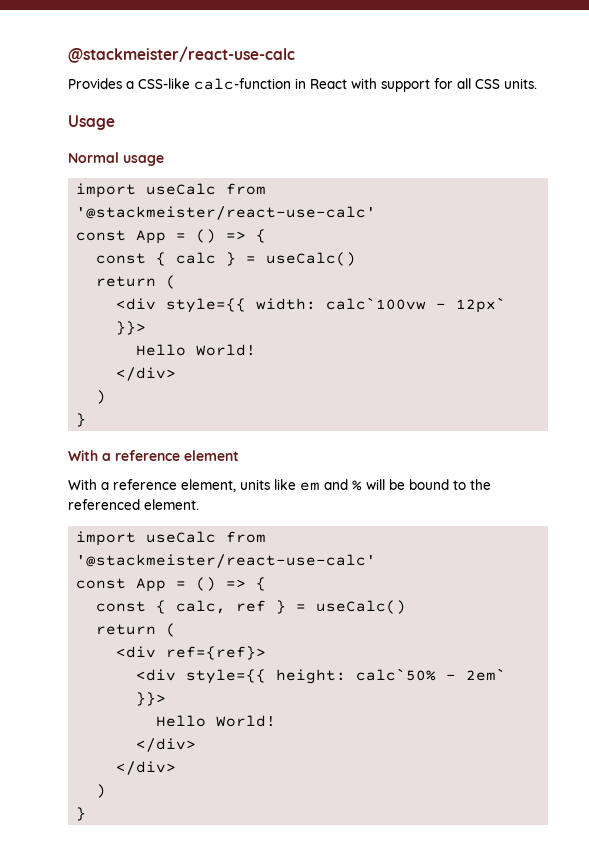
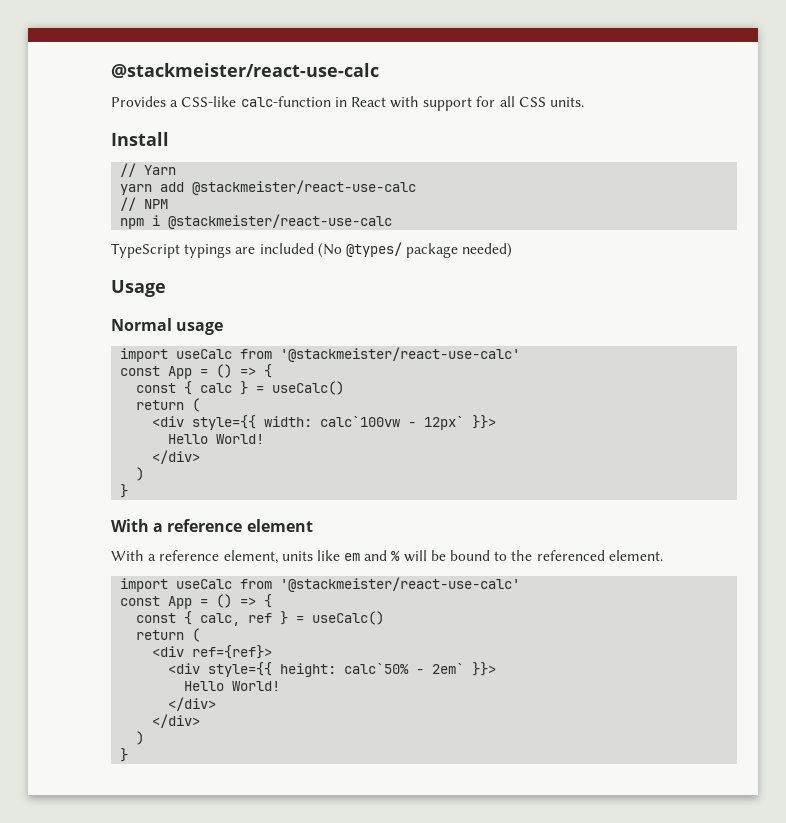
(537, 83) none -> [111,132,169,146] [120,163,177,177] [120,180,417,195] [120,197,169,211] [120,214,393,229] [111,242,513,258] // Install // // Yarn // yarn add @stackmeister/react-use-calc // // NPM // npm i @stackmeister/react-use-calc // TypeScript typings are included (No @types/ package needed)

